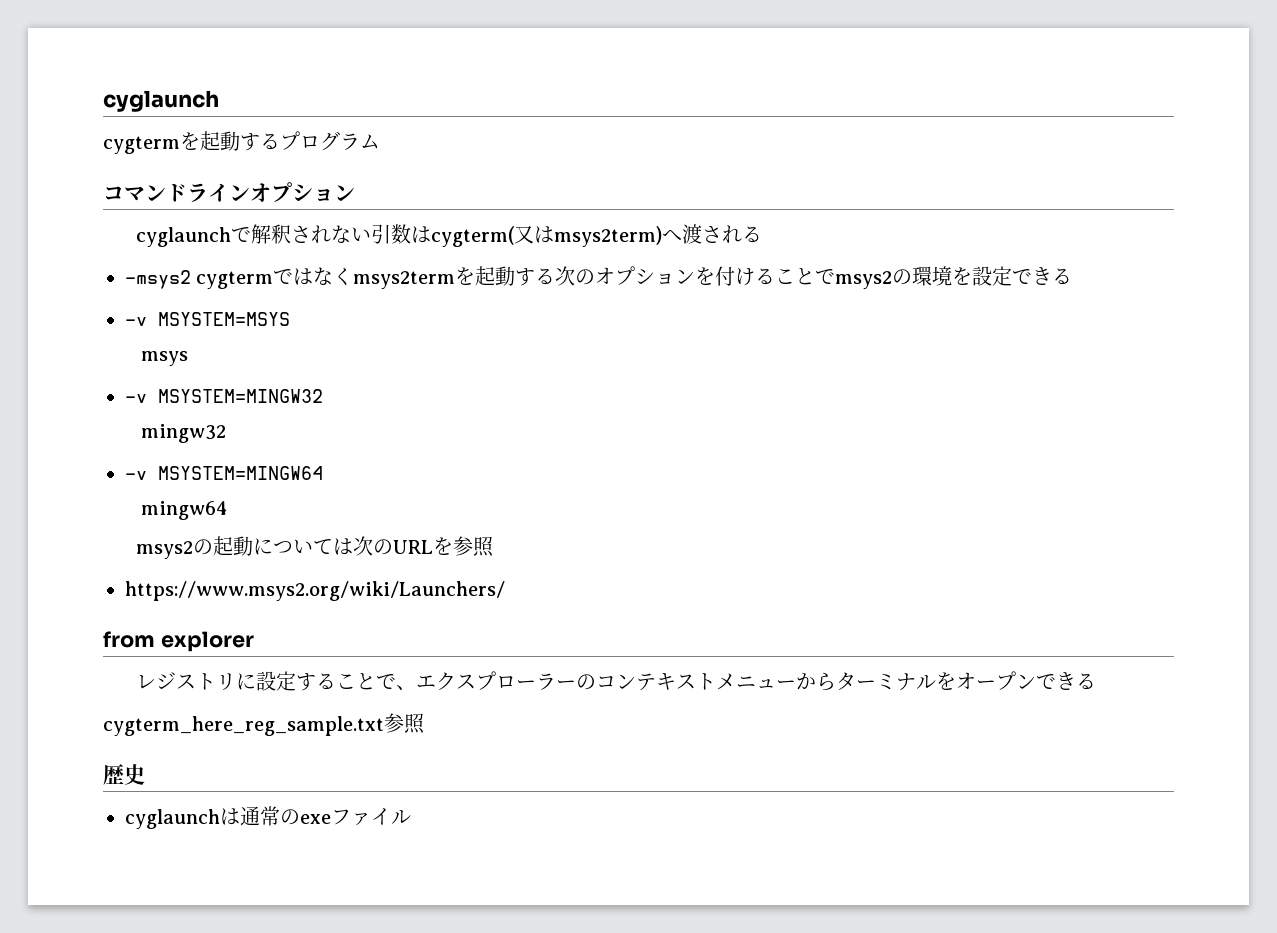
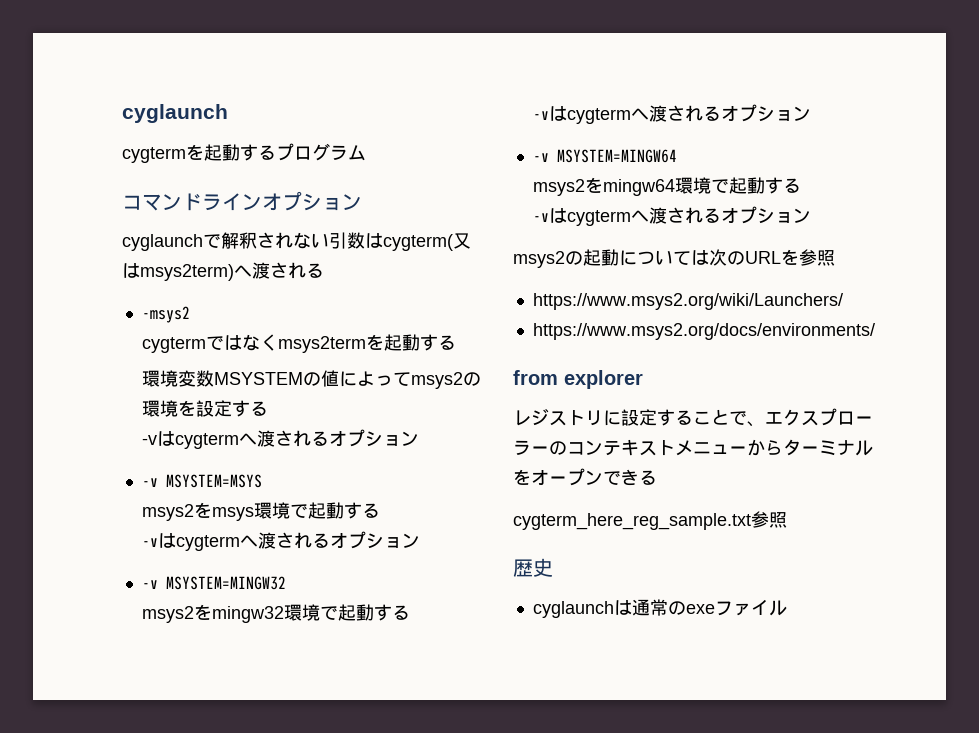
(191, 279) none -> (190, 314) //
[555,266,836,286] 次のオプションを付けることで -> [142,370,412,387] // 環境変数MSYSTEMの値によって
[1012,267,1073,285] できる -> [232,400,269,417] [142,429,420,449] する // -vはcygtermへ渡されるオプション
(290, 319) none -> [142,502,213,521] msys2を
(189, 358) none -> [254,502,381,519] [142,531,421,551] 環境で起動する // -vはcygtermへ渡されるオプション
(323, 396) none -> [142,604,213,623] msys2を
(227, 433) none -> [284,604,411,621] [533,104,812,124] 環境で起動する // -vはcygtermへ渡されるオプション
(323, 473) none -> [533,177,604,196] msys2を
(229, 510) none -> [675,177,802,194] [533,206,812,226] 環境で起動する // -vはcygtermへ渡されるオプション
(505, 591) none -> [532,323,875,340] // https://www.msys2.org/docs/environments/

